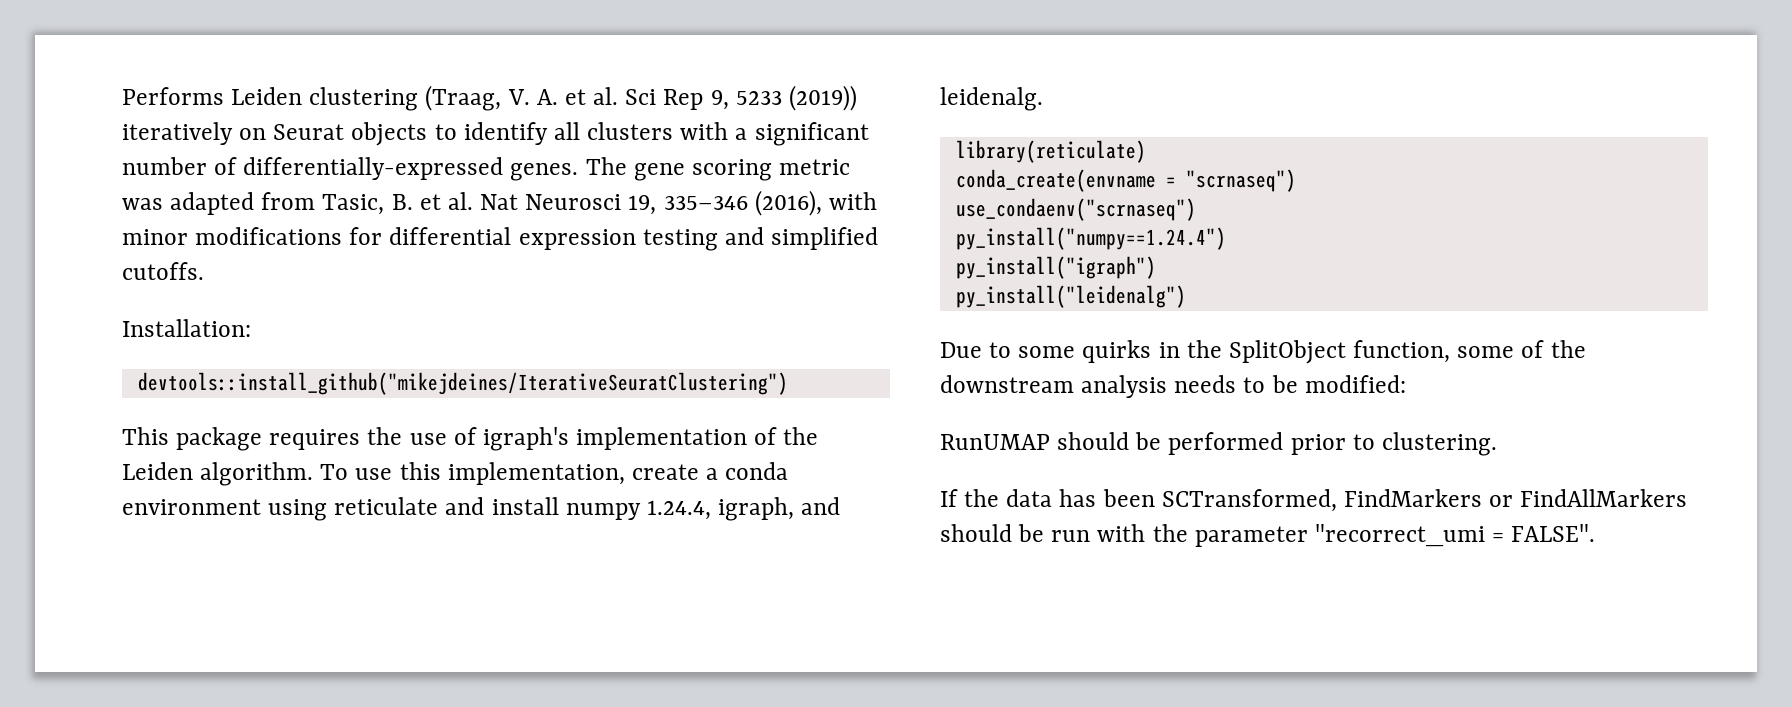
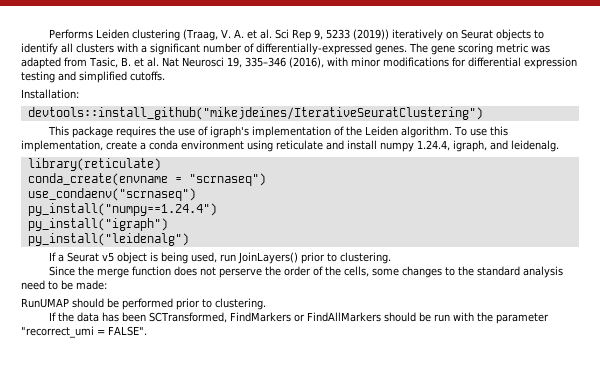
[940,340,1586,364] [940,375,1237,398] Due to some quirks in the SplitObject function, some of the downstream analysis needs -> [48,252,391,264] [48,266,563,278] [21,280,45,290] If a Seurat v5 object is being used, run JoinLayers() prior to clustering. // Since the merge function does not perserve the order of the cells, some changes to the standard analysis need
[1304,375,1406,393] modified: -> [76,280,107,290] made:

